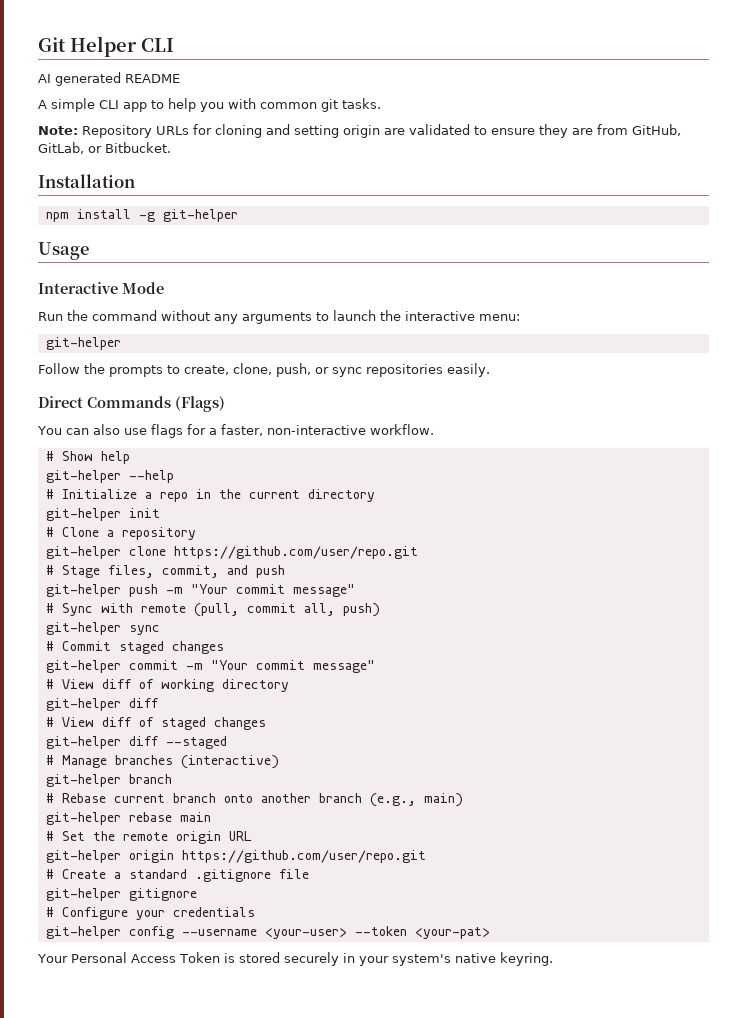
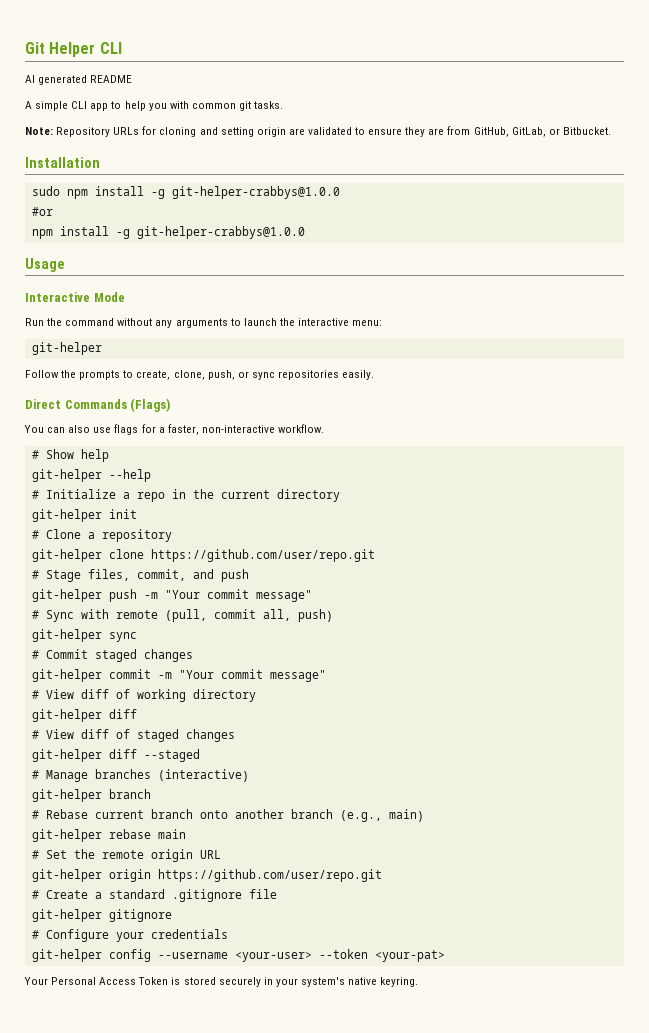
[45,209,238,222] npm install -g git-helper -> [31,186,340,199] [31,207,53,216] [31,226,305,239] sudo npm install -g git-helper-crabbys@1.0.0 // #or // npm install -g git-helper-crabbys@1.0.0

